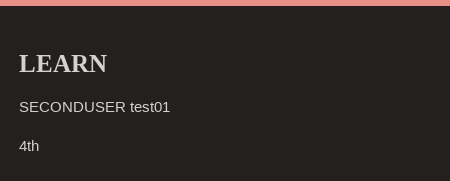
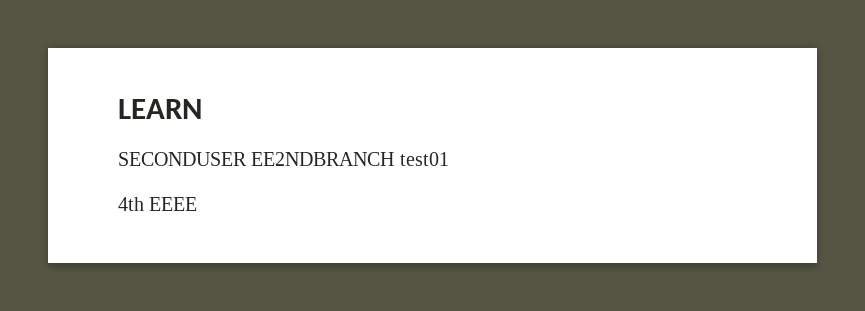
(126, 107) none -> [251,152,395,166] EE2NDBRANCH
(39, 145) none -> [149,197,198,211] EEEE

